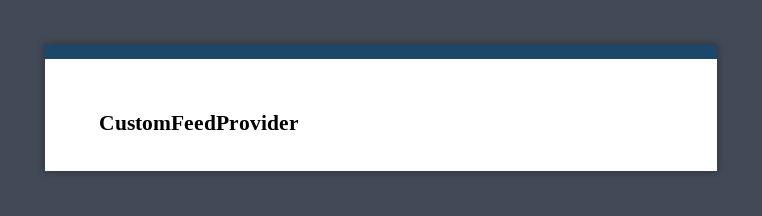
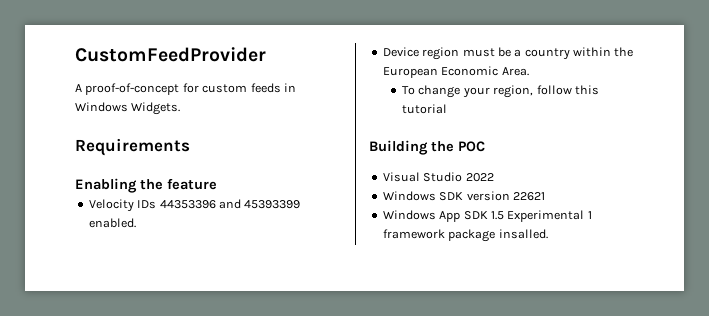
(299, 122) none -> [75,83,296,95] [75,102,181,115] [75,138,190,156] [75,178,217,193] [88,199,301,212] [88,218,136,228] [382,47,634,60] [382,66,529,78] [402,85,599,98] [402,104,448,114] [369,140,485,155] [382,172,494,182] [382,191,545,201] [382,210,592,222] [382,229,548,242] // A proof-of-concept for custom feeds in Windows Widgets. // Requirements // Enabling the feature // Velocity IDs 44353396 and 45393399 enabled. // Device region must be a country within the European Economic Area. // To change your region, follow this tutorial // Building the POC // Visual Studio 2022 // Windows SDK version 22621 // Windows App SDK 1.5 Experimental 1 framework package insalled.

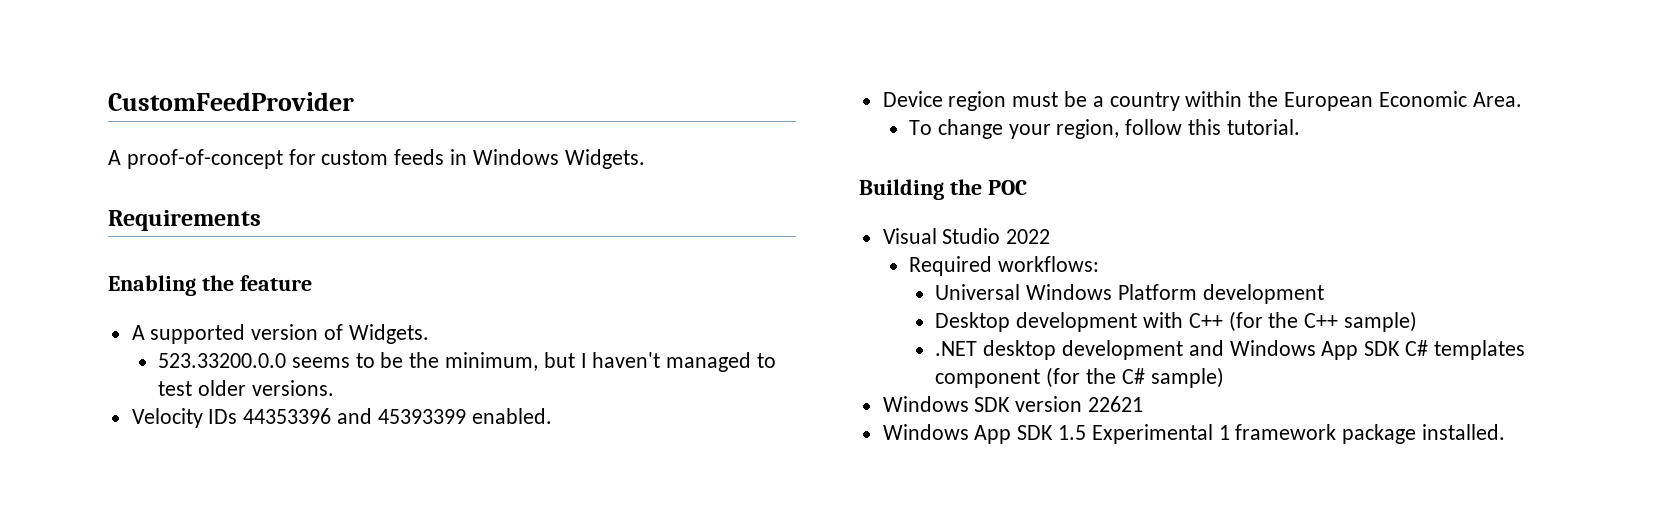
(217, 184) none -> [131,324,429,344] [157,352,777,372] [157,380,334,396] // A supported version of Widgets. // 523.33200.0.0 seems to be the minimum, but I haven't managed to test older versions.
[402,104,448,114] tutorial -> [1226,119,1300,135] tutorial.
(494, 177) none -> [908,256,1099,276] [935,284,1324,304] [935,311,1417,332] [935,340,1525,360] [935,367,1224,388] // Required workflows: // Universal Windows Platform development // Desktop development with C++ (for the C++ sample) // .NET desktop development and Windows App SDK C# templates component (for the C# sample)
[498,229,548,239] insalled. -> [1422,424,1506,440] installed.

